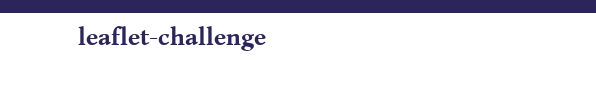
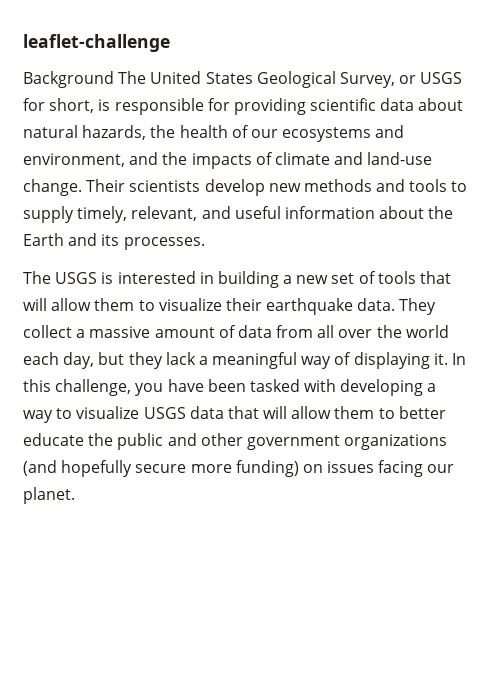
(266, 38) none -> [23,71,463,88] [23,98,464,115] [23,125,405,142] [23,152,433,169] [23,179,468,196] [23,206,454,223] [23,233,205,250] [23,271,452,288] [23,298,437,315] [23,325,449,338] [23,352,467,369] [23,379,437,396] [23,406,446,423] [23,433,448,450] [23,460,455,477] [23,487,75,504] // Background The United States Geological Survey, or USGS for short, is responsible for providing scientific data about natural hazards, the health of our ecosystems and environment, and the impacts of climate and land-use change. Their scientists develop new methods and tools to supply timely, relevant, and useful information about the Earth and its processes. // The USGS is interested in building a new set of tools that will allow them to visualize their earthquake data. They collect a massive amount of data from all over the world each day, but they lack a meaningful way of displaying it. In this challenge, you have been tasked with developing a way to visualize USGS data that will allow them to better educate the public and other government organizations (and hopefully secure more funding) on issues facing our planet.

